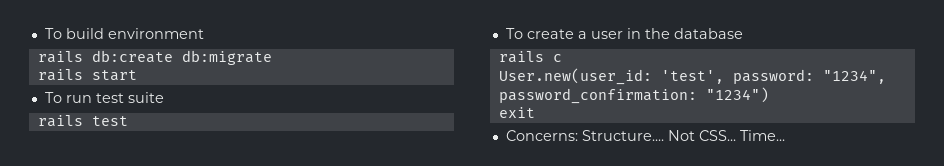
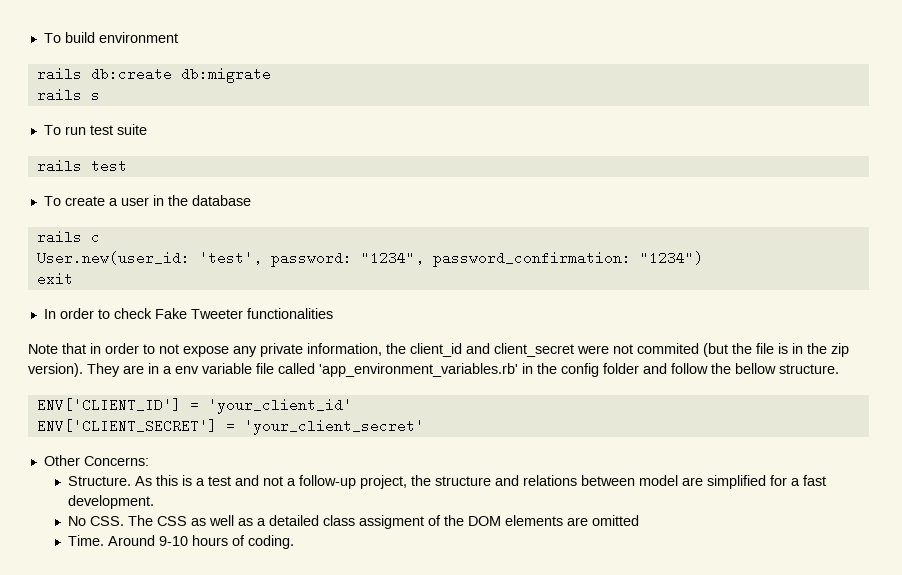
[91,70,137,81] start -> [90,93,100,100] s
[505,130,785,141] Concerns: Structure.... Not CSS... Time... -> [43,308,333,319] [28,343,849,357] [28,363,839,377] [36,398,352,414] [36,419,424,435] [43,455,149,466] [68,475,827,489] [68,495,155,509] [68,515,640,529] [68,535,295,549] In order to check Fake Tweeter functionalities // Note that in order to not expose any private information, the client_id and client_secret were not commited (but the file is in the zip version). They are in a env variable file called 'app_environment_variables.rb' in the config folder and follow the bellow structure. // ENV['CLIENT_ID'] = 'your_client_id' // ENV['CLIENT_SECRET'] = 'your_client_secret' // Other Concerns: // Structure. As this is a test and not a follow-up project, the structure and relations between model are simplified for a fast development. // No CSS. The CSS as well as a detailed class assigment of the DOM elements are omitted // Time. Around 9-10 hours of coding.

